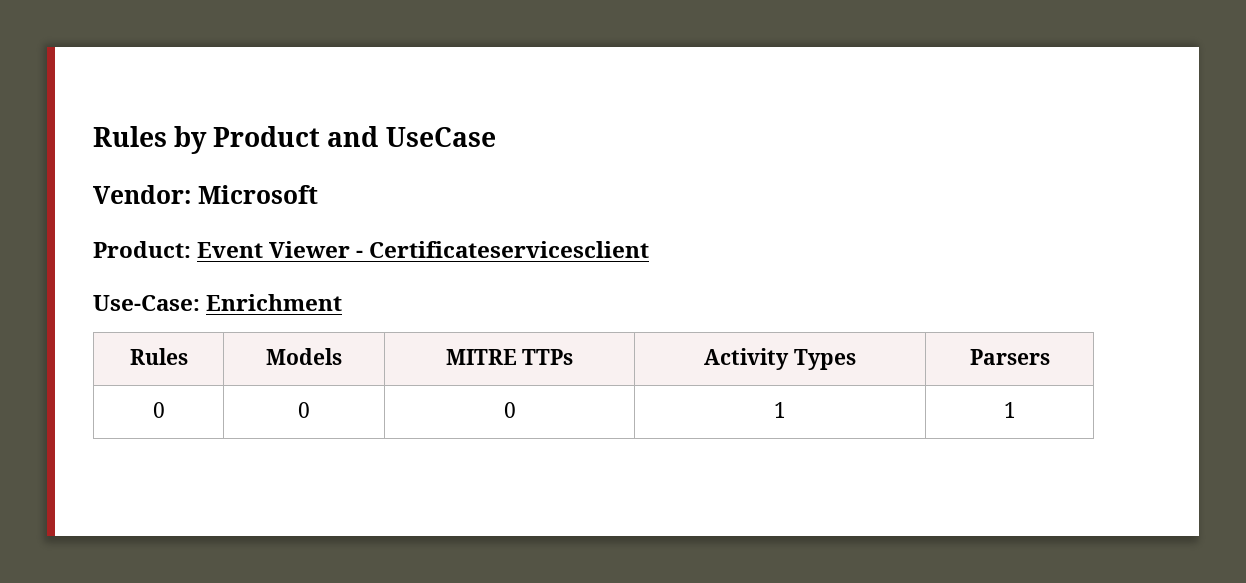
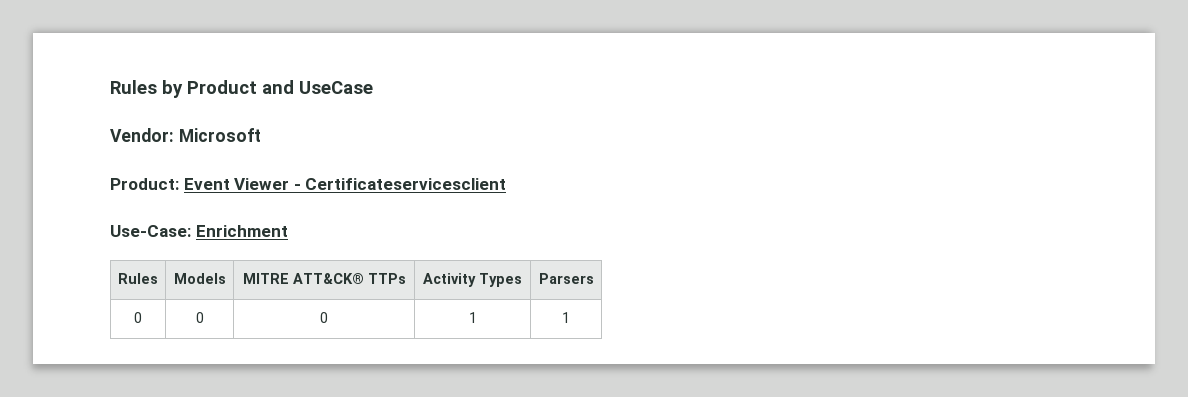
(517, 357) none -> [292,273,364,284] ATT&CK®

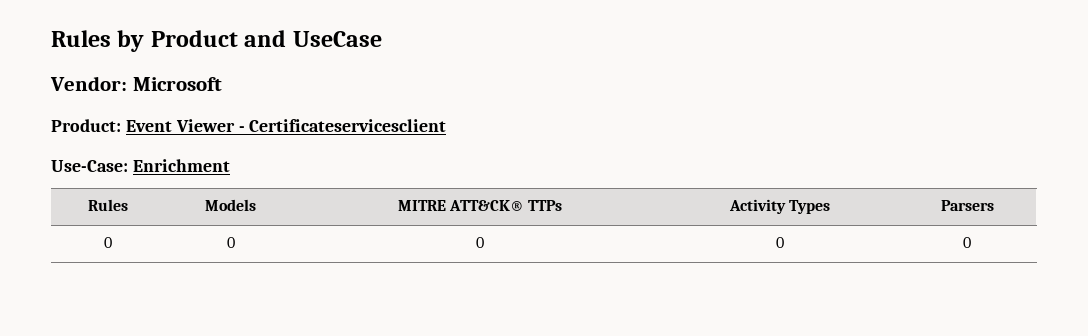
[468,312,477,323] [562,312,570,323] 1 | 1 -> [776,237,784,248] [963,237,971,248] 0 | 0

